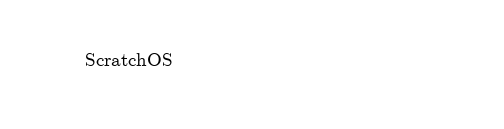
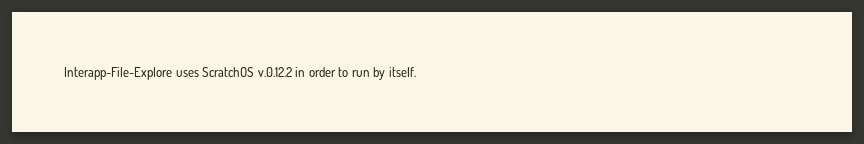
[85,53,173,66] ScratchOS -> [64,67,416,80] Interapp-File-Explore uses ScratchOS v.0.12.2 in order to run by itself.

